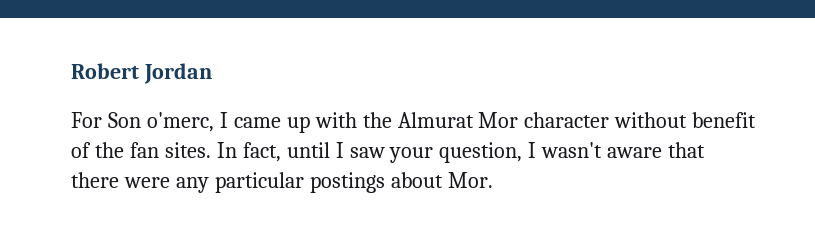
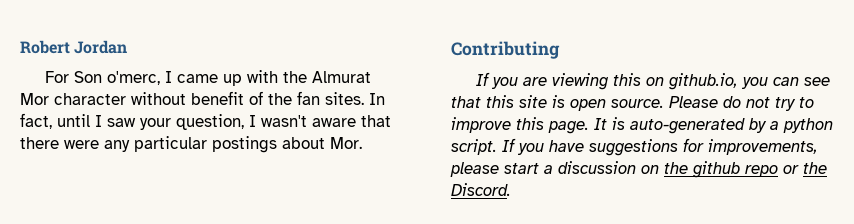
(493, 180) none -> [451,41,560,59] [475,72,830,90] [451,95,814,111] [451,117,833,134] [451,138,818,156] [450,161,827,178] [451,183,511,196] // Contributing // If you are viewing this on github.io, you can see that this site is open source. Please do not try to improve this page. It is auto-generated by a python script. If you have suggestions for improvements, please start a discussion on the github repo or the Discord.

